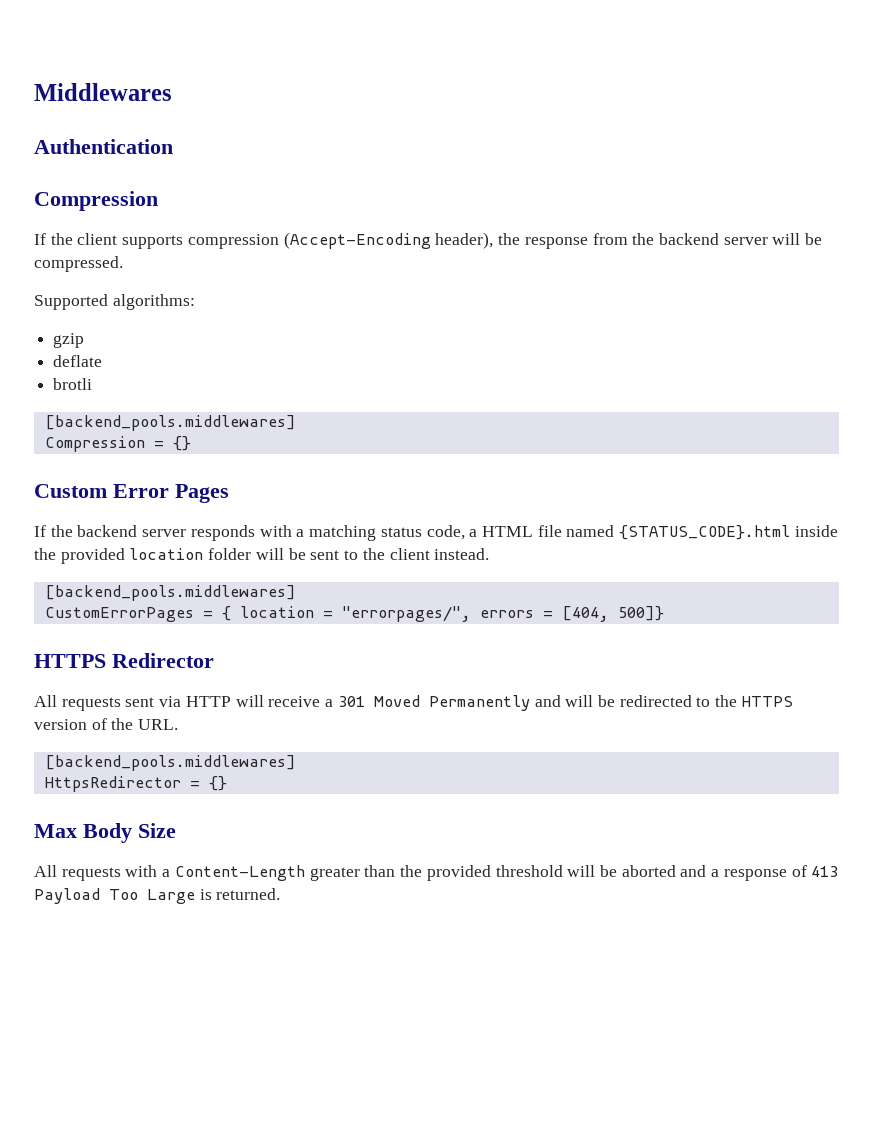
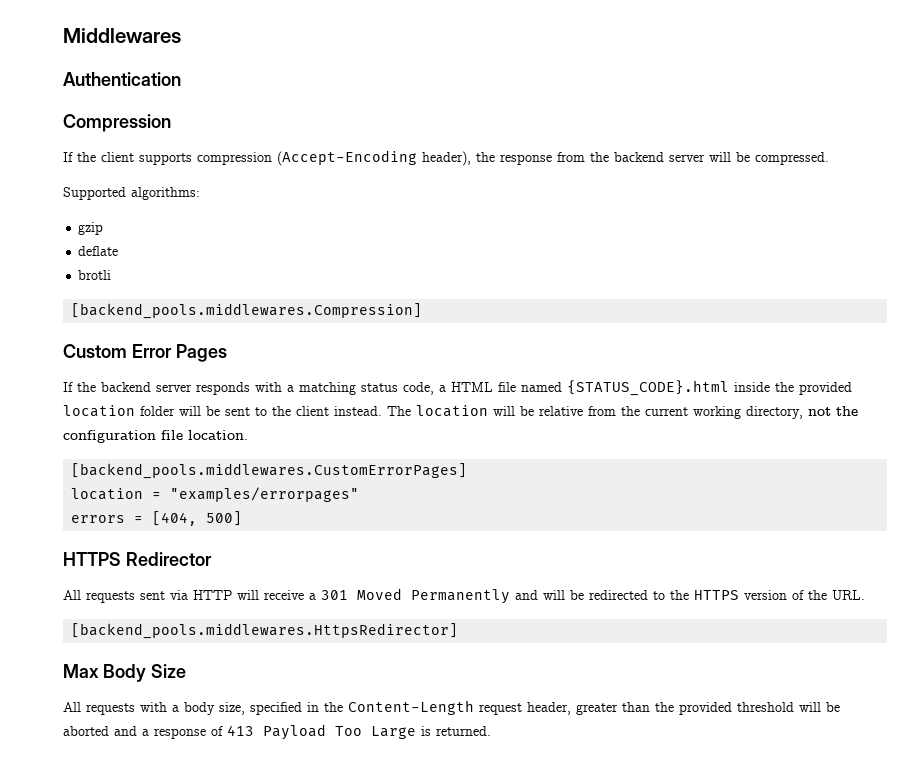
[44,415,296,431] [44,436,191,452] [backend_pools.middlewares] // Compression = {} -> [71,303,423,319] [backend_pools.middlewares.Compression]
[44,585,296,601] [44,606,231,622] // [backend_pools.middlewares] // CustomErrorPages = { -> [387,405,858,419] [63,430,248,443] [71,463,468,479] The location will be relative from the current working directory, not the configuration file location. // [backend_pools.middlewares.CustomErrorPages] //
[341,606,471,622] "errorpages/", -> [170,487,360,502] "examples/errorpages" //
[617,606,664,621] 500]} -> [206,511,243,526] 500]
[44,755,296,771] [44,776,227,792] [backend_pools.middlewares] // HttpsRedirector = {} -> [71,623,459,639] [backend_pools.middlewares.HttpsRedirector]
[174,865,305,881] Content-Length -> [184,700,571,715] body size, specified in the Content-Length request header,

